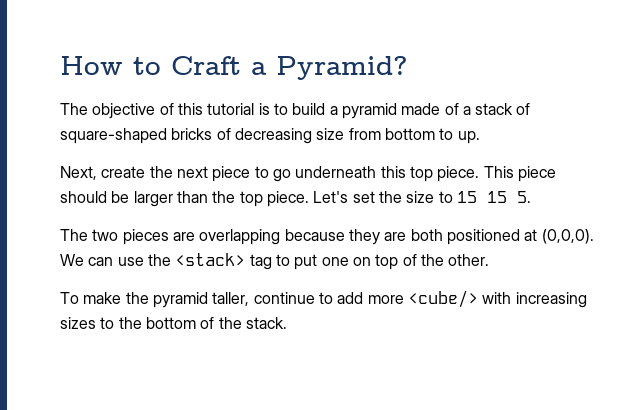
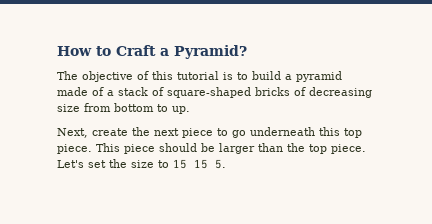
[60,229,594,245] [60,253,490,270] [60,290,587,308] [60,317,287,329] // The two pieces are overlapping because they are both positioned at (0,0,0). We can use the <stack> tag to put one on top of the other. // To make the pyramid taller, continue to add more <cube/> with increasing sizes to the bottom of the stack. -> (226, 164) none

